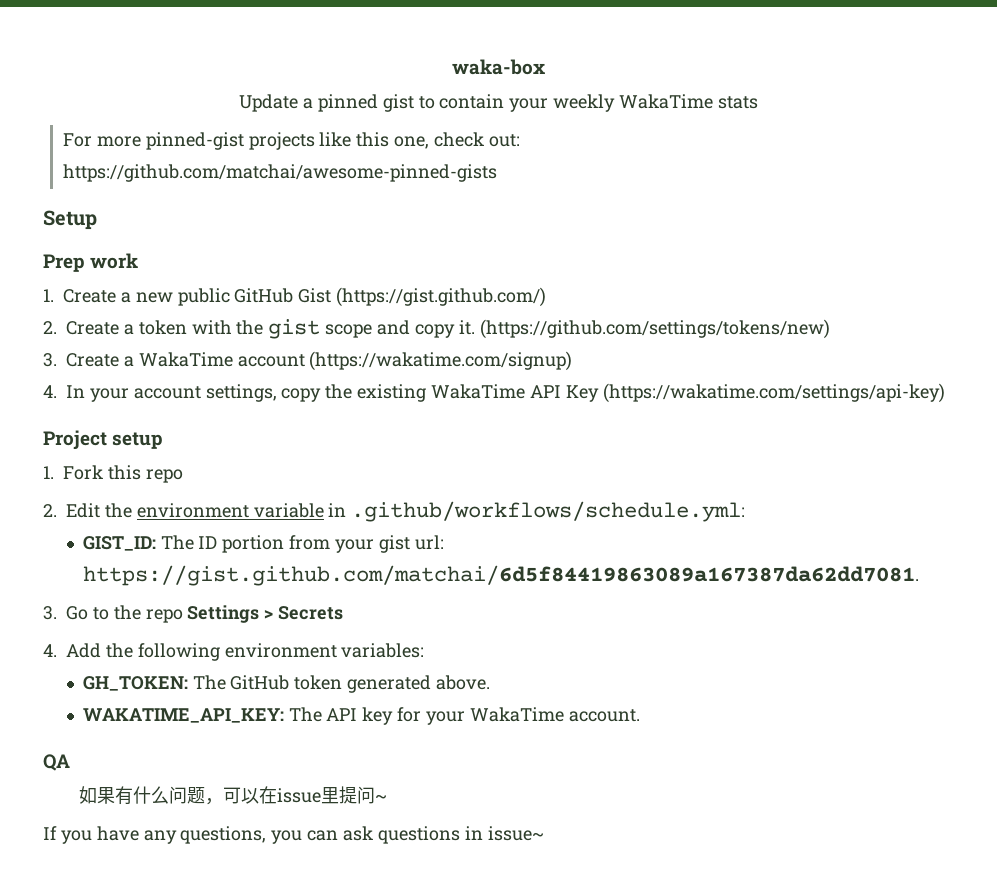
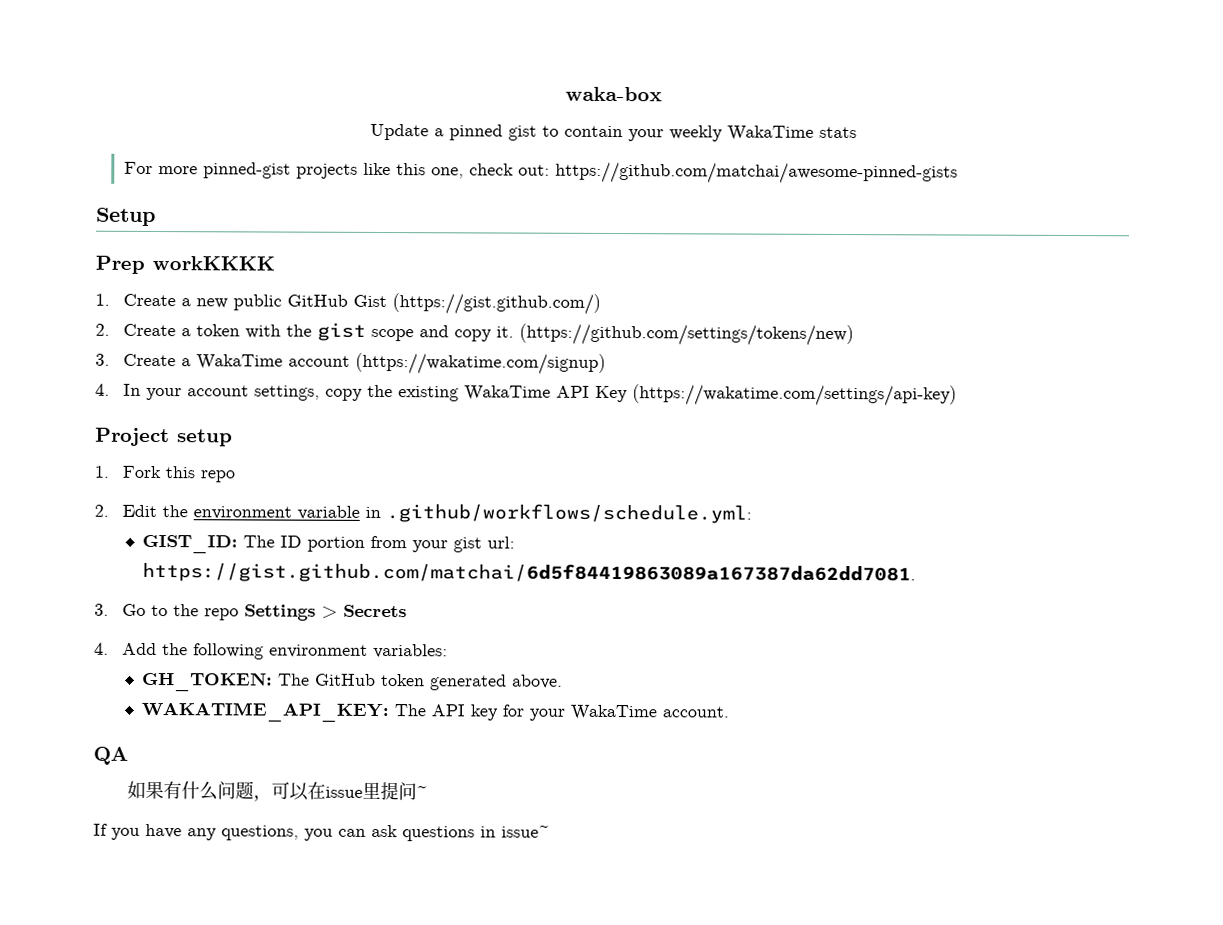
[90,253,139,269] work -> [152,255,275,271] workKKKK

